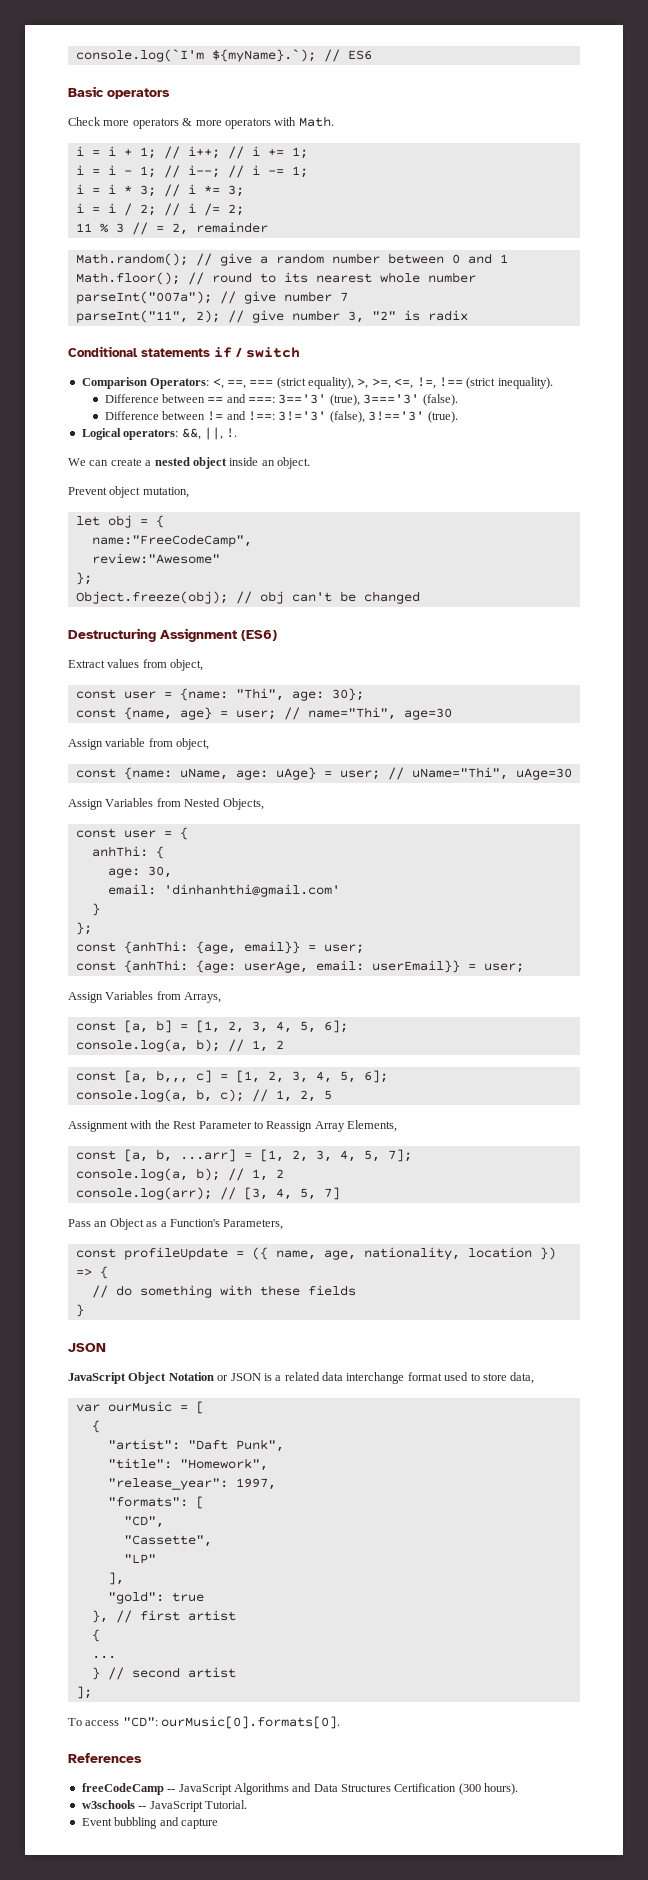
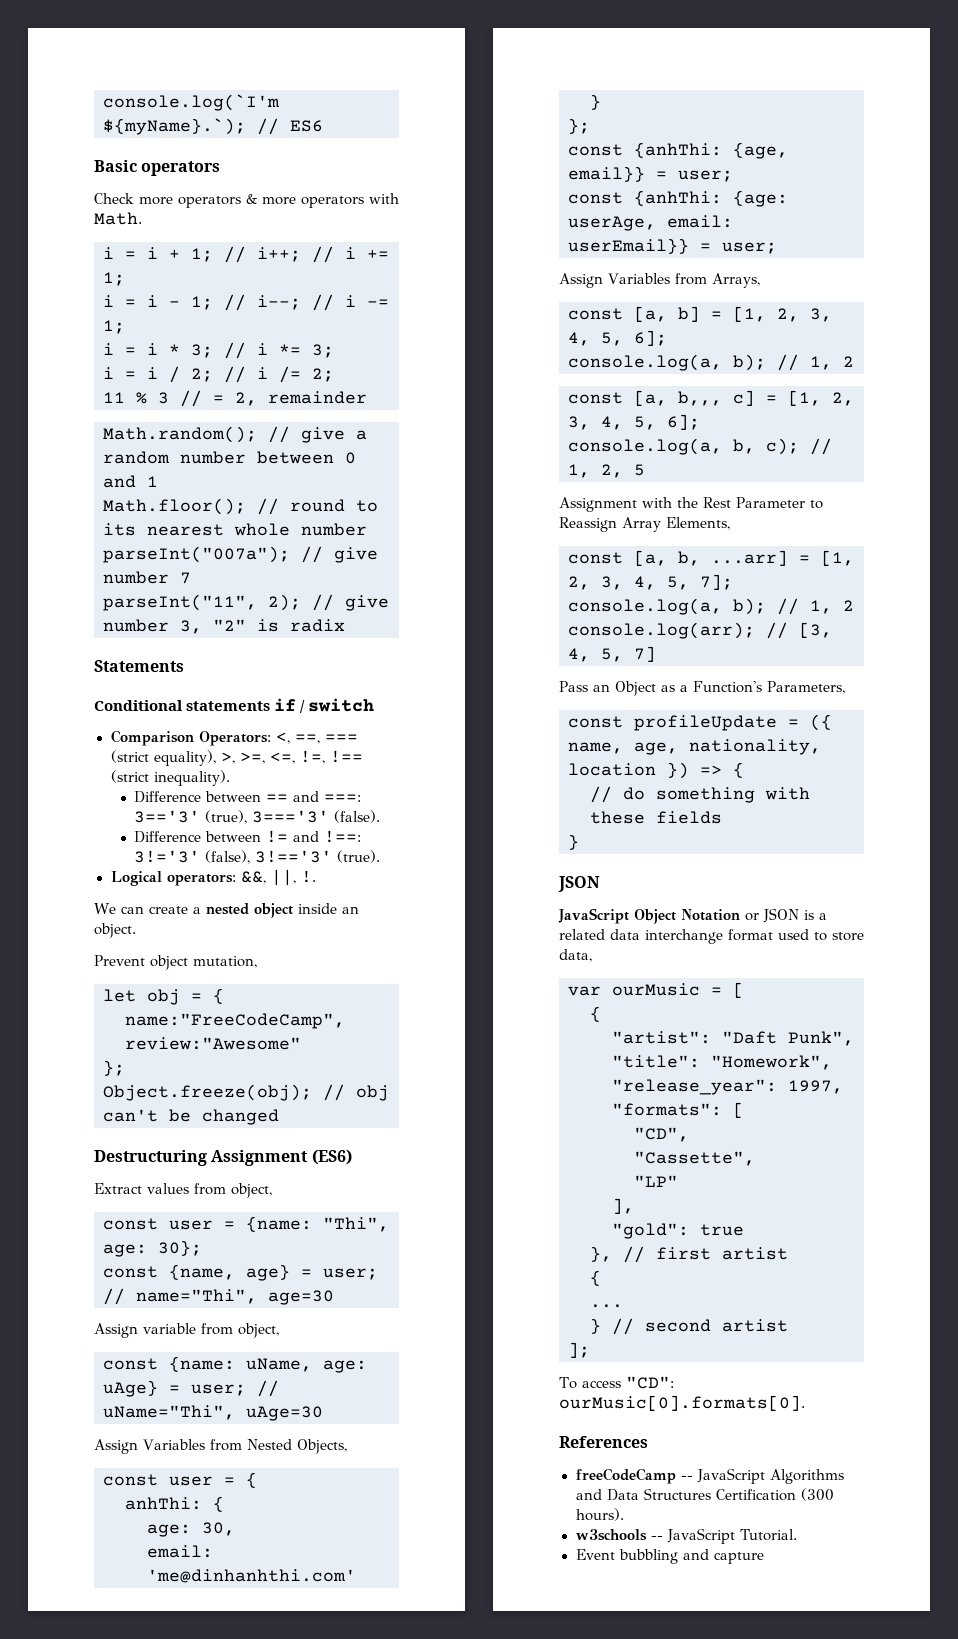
(468, 315) none -> [94,660,184,672] // Statements
[163,884,340,897] 'dinhanhthi@gmail.com' -> [147,1569,356,1583] 'me@dinhanhthi.com'

